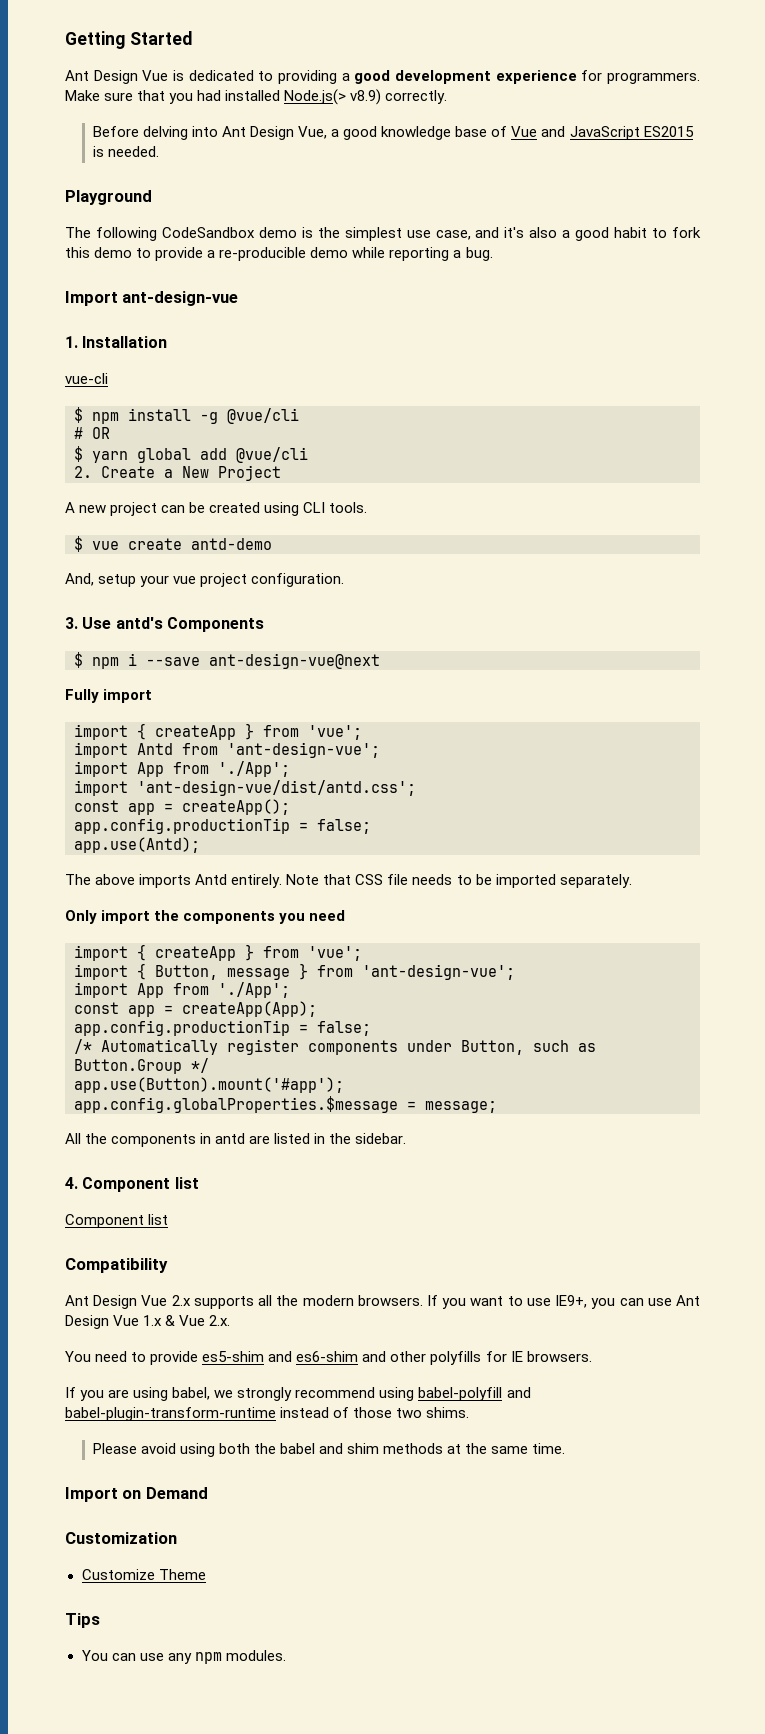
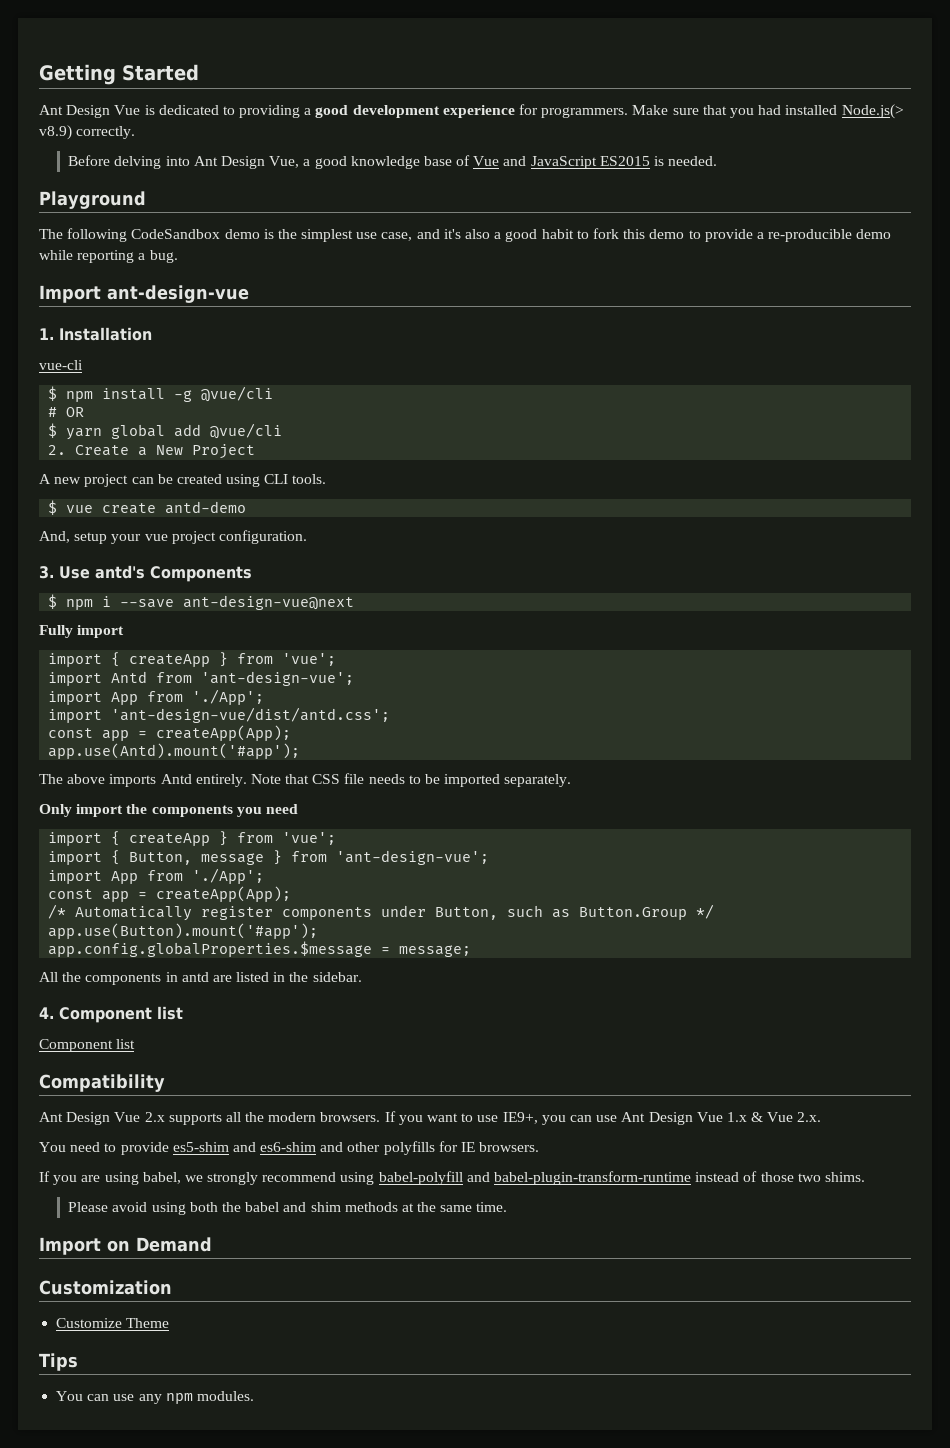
[182,799,290,815] [74,818,371,834] [74,837,200,853] createApp(); // app.config.productionTip = false; // app.use(Antd); -> [156,725,292,741] [48,743,301,759] createApp(App); // app.use(Antd).mount('#app');
[74,1020,371,1036] // app.config.productionTip = false; -> (292, 894) none

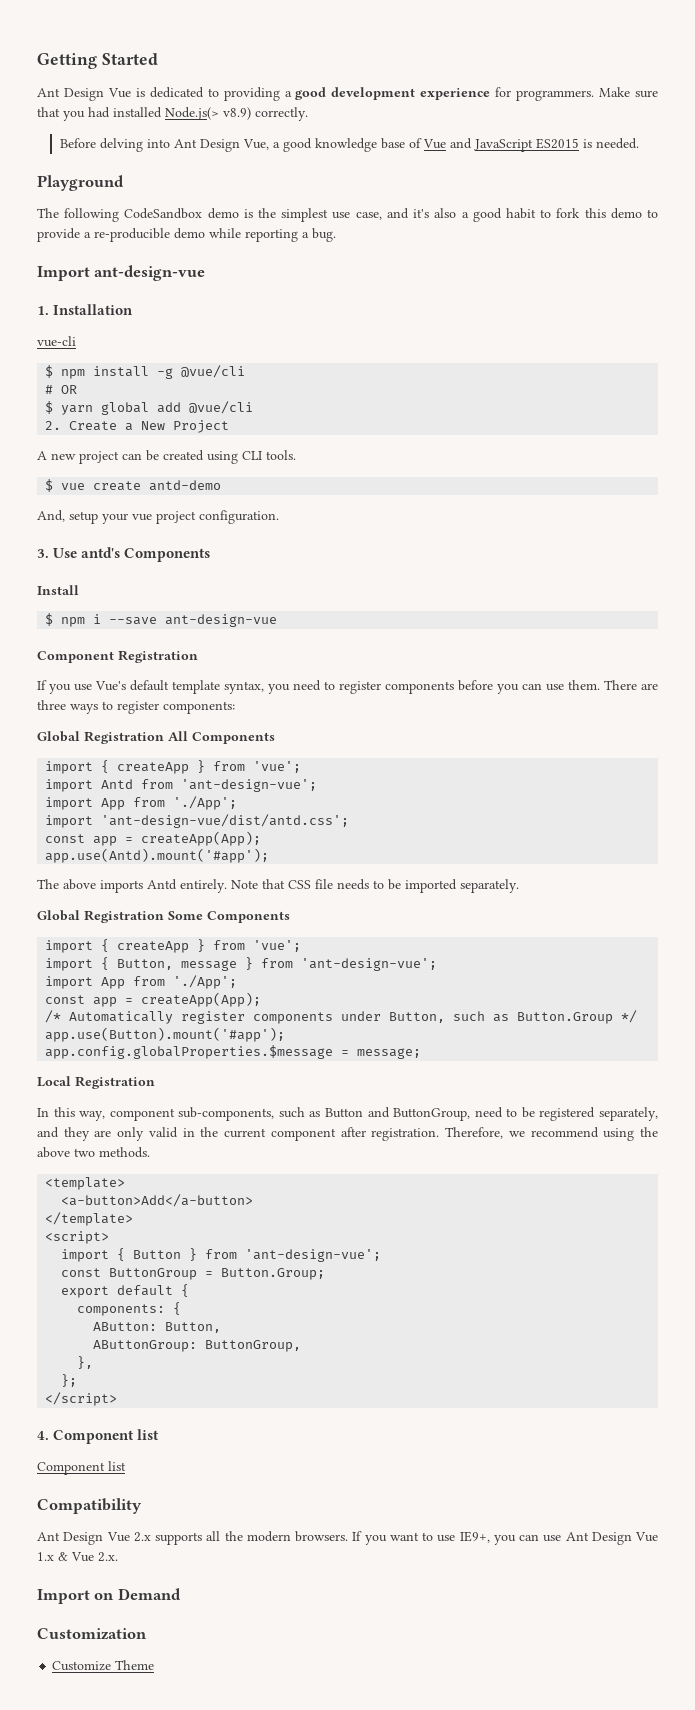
(252, 574) none -> [37,585,79,595] // Install
[183,595,355,610] [39,625,125,638] ant-design-vue@next // Fully import -> [165,614,278,627] [37,650,198,663] [37,680,658,694] [37,700,235,714] [37,731,275,744] ant-design-vue // Component Registration // If you use Vue's default template syntax, you need to register components before you can use them. There are three ways to register components: // Global Registration All Components
[39,804,298,817] Only import the components you need -> [37,910,290,923] Global Registration Some Components
[39,972,362,985] All the components in antd are listed in the sidebar. -> [37,1076,155,1089] [37,1107,658,1121] [37,1127,658,1141] [37,1147,150,1158] [45,1177,126,1190] [61,1194,254,1207] [45,1212,134,1226] [45,1231,110,1244] [61,1248,382,1262] [61,1268,326,1280] [61,1284,190,1298] [77,1302,182,1316] [93,1322,222,1333] [93,1340,302,1352] [77,1356,94,1369] [61,1374,78,1387] [45,1392,118,1406] Local Registration // In this way, component sub-components, such as Button and ButtonGroup, need to be registered separately, and they are only valid in the current component after registration. Therefore, we recommend using the above two methods. // <template> // <a-button>Add</a-button> // </template> // <script> // import { Button } from 'ant-design-vue'; // const ButtonGroup = Button.Group; // export default { // components: { // AButton: Button, // AButtonGroup: ButtonGroup, // }, // }; // </script>
[39,1141,540,1155] [39,1171,865,1185] [68,1202,508,1215] // You need to provide es5-shim and es6-shim and other polyfills for IE browsers. // If you are using babel, we strongly recommend using babel-polyfill and babel-plugin-transform-runtime instead of those two shims. // Please avoid using both the babel and shim methods at the same time. -> (118, 1557) none
[39,1353,78,1371] [56,1391,254,1404] // Tips // You can use any npm modules. -> (155, 1665) none

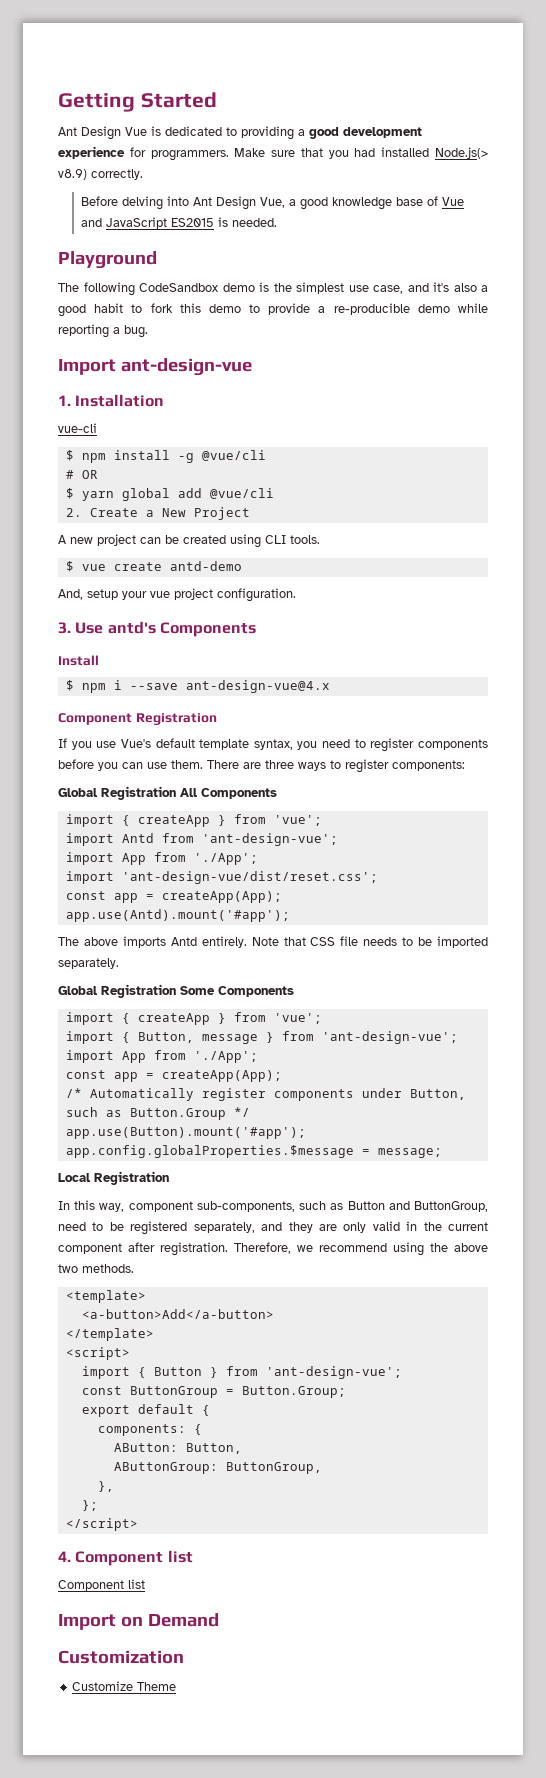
[165,614,278,627] ant-design-vue -> [185,680,330,693] ant-design-vue@4.x
[101,814,350,828] 'ant-design-vue/dist/antd.css'; -> [121,871,378,884] 'ant-design-vue/dist/reset.css';
[37,1498,142,1514] [37,1531,658,1545] [37,1552,118,1562] // Compatibility // Ant Design Vue 2.x supports all the modern browsers. If you want to use IE9+, you can use Ant Design Vue 1.x & Vue 2.x. -> (145, 1584) none

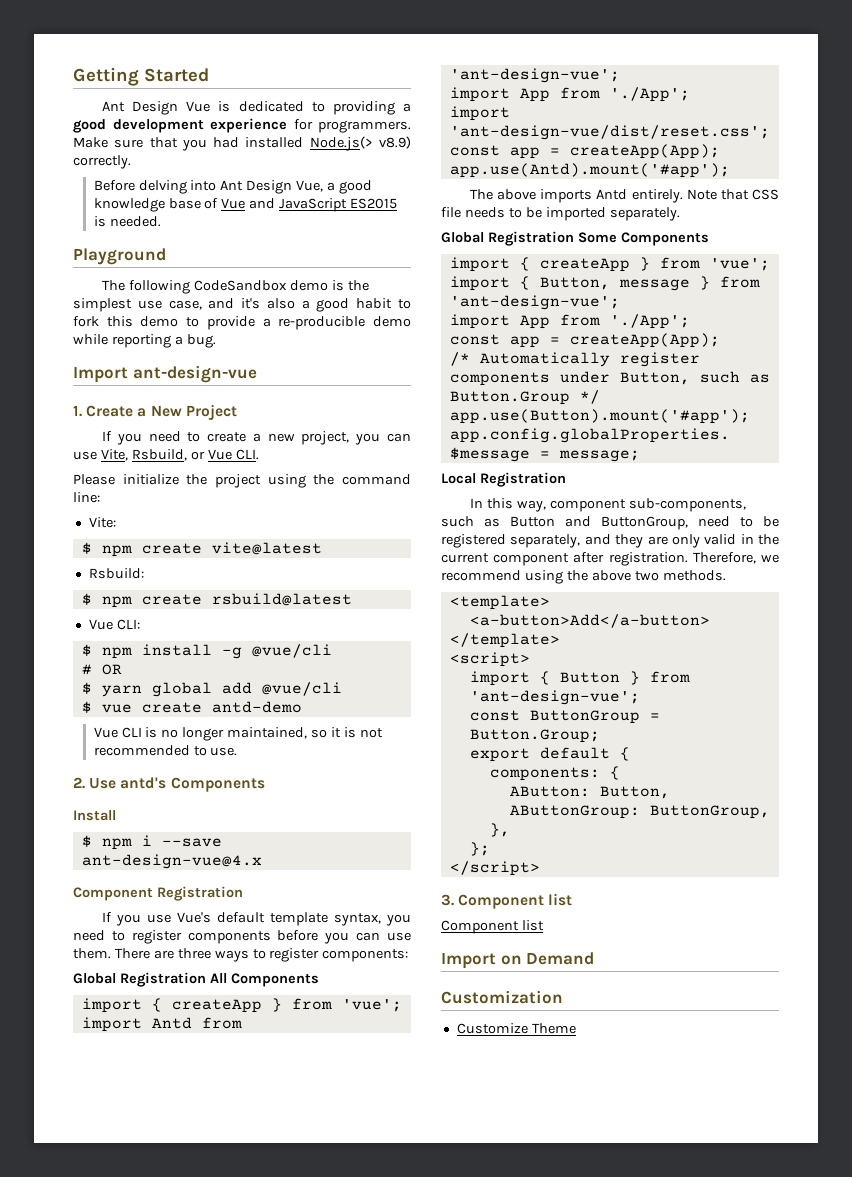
[75,394,165,407] [58,423,97,433] Installation // vue-cli -> [86,404,237,420] [102,431,411,445] [73,449,259,461] [73,474,411,488] [73,492,100,503] [88,517,116,528] [81,542,322,557] [88,568,144,579] [81,593,352,608] [88,619,140,630] Create a New Project // If you need to create a new project, you can use Vite, Rsbuild, or Vue CLI. // Please initialize the project using the command line: // Vite: // $ npm create vite@latest // Rsbuild: // $ npm create rsbuild@latest // Vue CLI:
[65,507,250,520] [58,534,320,548] [65,561,242,572] [58,588,296,602] [58,622,71,634] 2. Create a New Project // A new project can be created using CLI tools. // $ vue create antd-demo // And, setup your vue project configuration. // 3. -> [81,701,302,713] [93,727,383,741] [93,745,238,756] [73,777,85,789] $ vue create antd-demo // Vue CLI is no longer maintained, so it is not recommended to use. // 2.
[58,1551,71,1562] 4. -> [441,894,454,906] 3.

